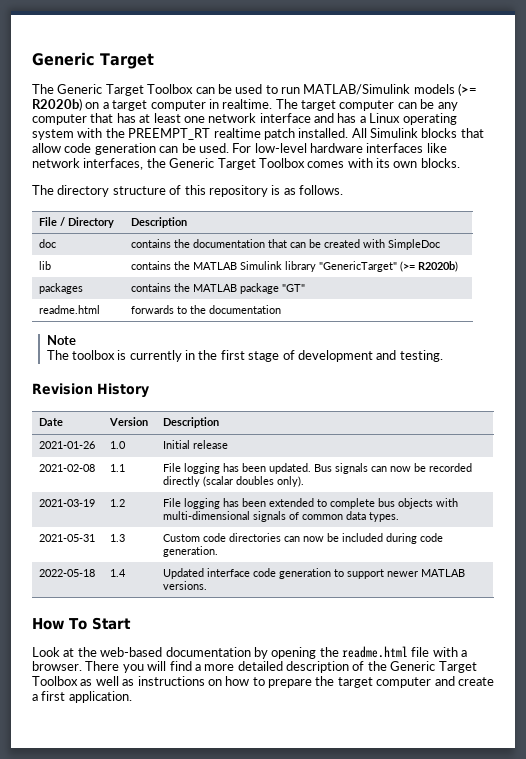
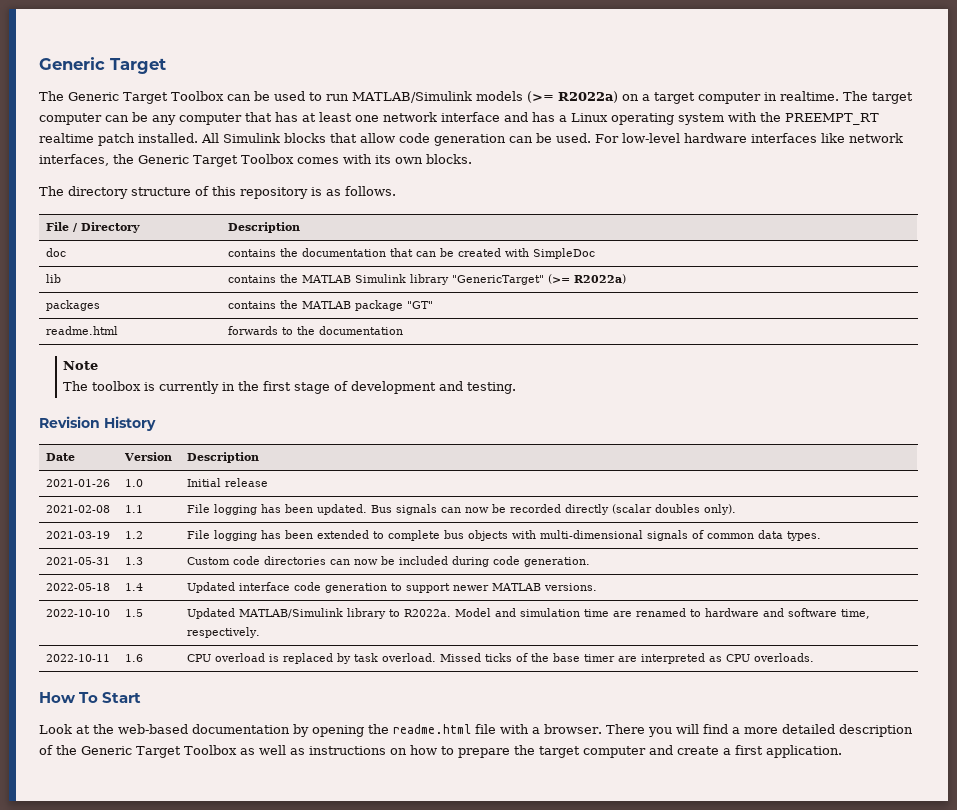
[32,98,82,111] R2020b) -> [558,91,618,103] R2022a)
[418,261,459,272] R2020b) -> [574,274,627,284] R2022a)
(208, 585) none -> [46,609,111,617] [125,609,144,617] [187,608,871,619] [187,627,261,638] [46,654,111,662] [125,654,144,662] [187,653,815,664] // 2022-10-10 | 1.5 | Updated MATLAB/Simulink library to R2022a. Model and simulation time are renamed to hardware and software time, respectively. // 2022-10-11 | 1.6 | CPU overload is replaced by task overload. Missed ticks of the base timer are interpreted as CPU overloads.

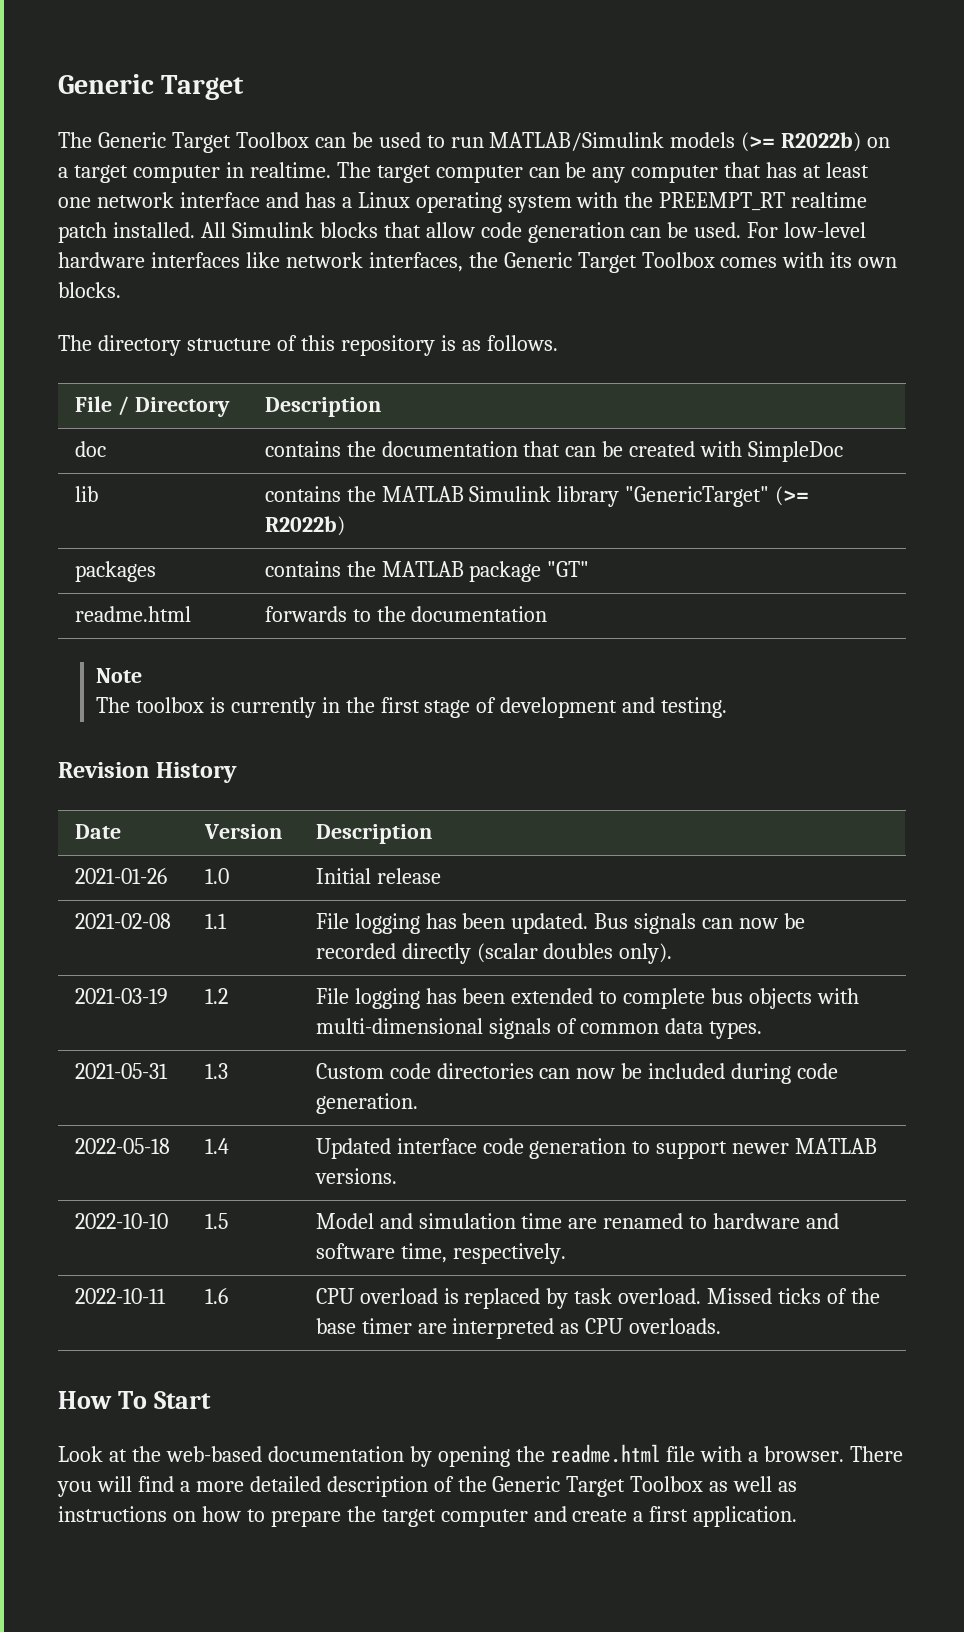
[558,91,618,103] R2022a) -> [781,132,862,152] R2022b)
[574,274,627,284] R2022a) -> [264,516,345,536] R2022b)
[187,608,452,619] Updated MATLAB/Simulink library to R2022a. -> (228, 1221) none

